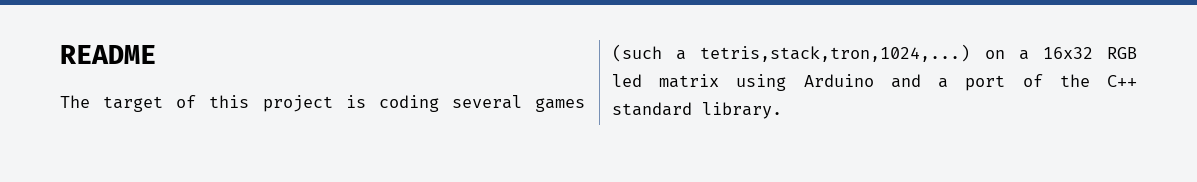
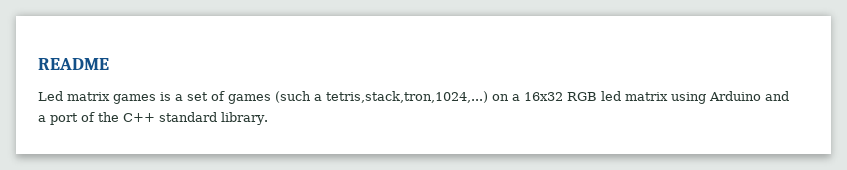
[60,95,522,112] The target of this project is coding several -> [38,91,225,104] Led matrix games is a set of

